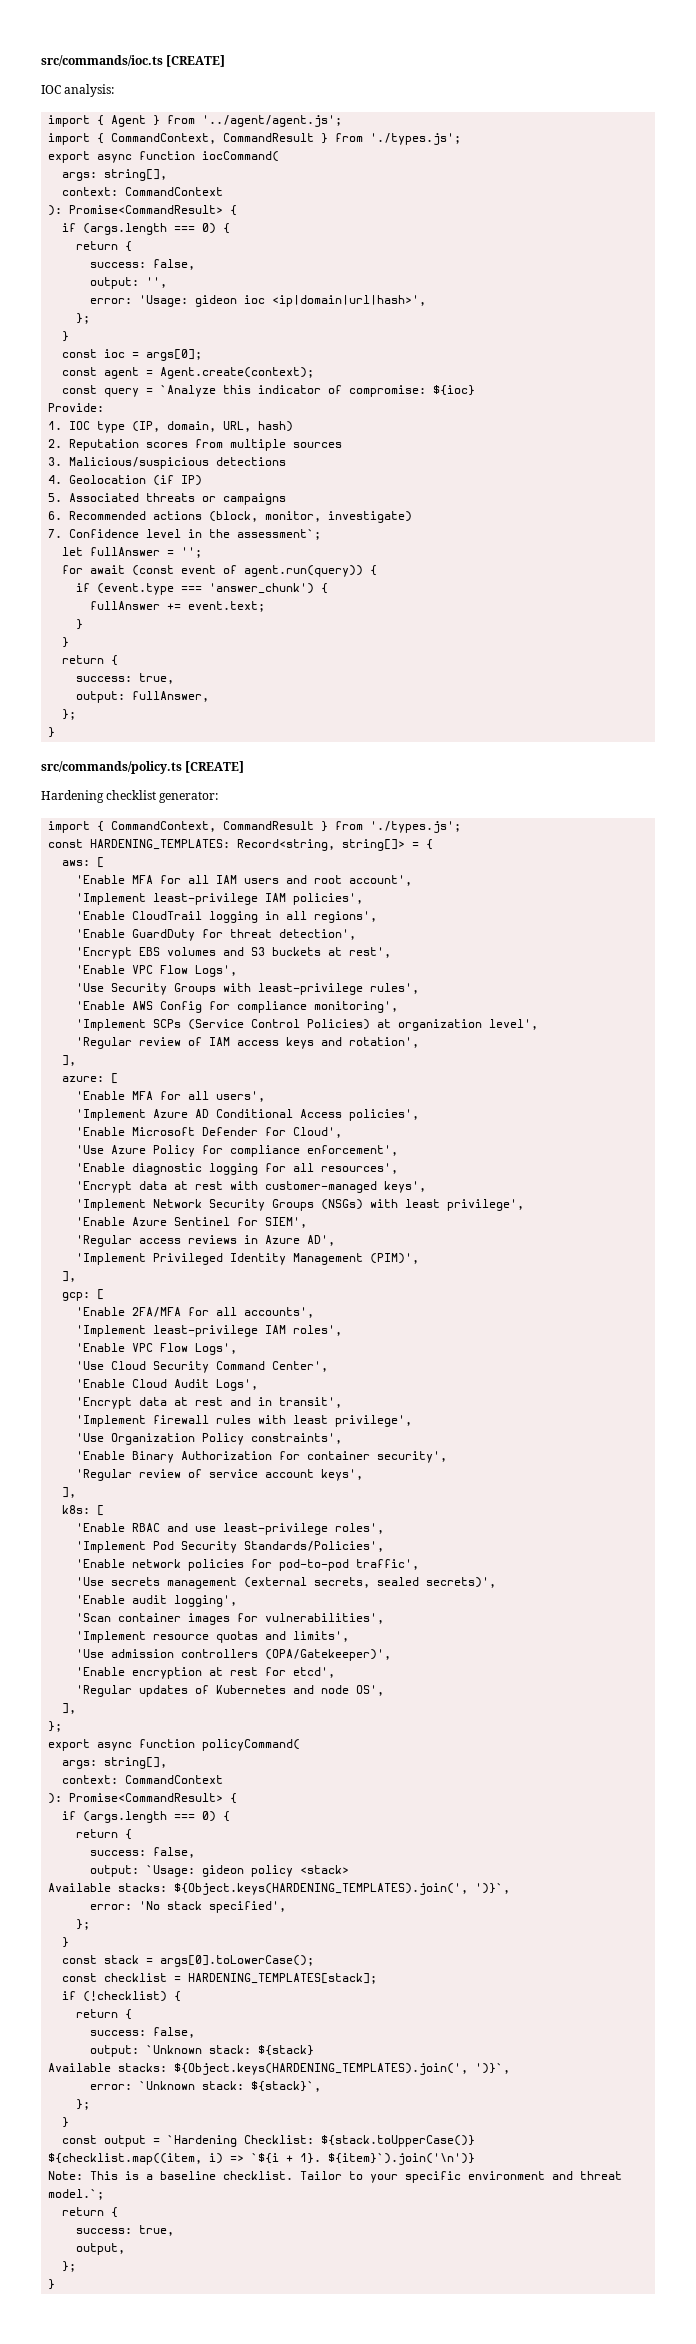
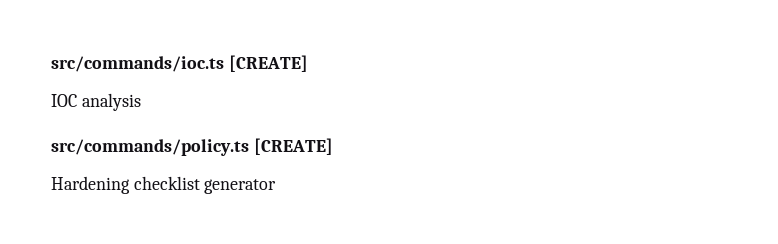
[64,84,115,97] [48,115,343,127] [48,133,462,145] [48,151,280,163] [62,169,168,181] [62,187,224,196] [48,205,238,216] [62,223,231,235] [76,241,133,252] [90,259,196,270] [90,277,168,289] [90,295,427,307] [76,313,91,324] [62,331,70,342] [62,349,203,361] [62,367,315,379] [62,385,476,397] [48,403,105,412] [48,421,294,433] [48,439,343,451] [48,457,287,469] [48,475,203,486] [48,493,287,505] [48,511,413,523] [48,529,322,540] [62,547,203,558] [62,565,378,577] [76,583,329,595] [90,601,266,612] [76,619,84,630] [62,637,70,648] [62,655,119,666] [76,673,175,684] [76,691,210,703] [62,709,77,720] [48,727,56,738] [41,761,245,774] [41,790,219,803] [48,821,462,833] [48,839,434,851] [62,857,105,868] [76,875,413,886] [76,893,364,905] [76,911,378,923] [76,929,357,941] [76,947,392,959] [76,965,238,977] [76,983,420,995] [76,1001,399,1013] [76,1019,539,1031] [76,1037,420,1049] [62,1055,77,1066] [62,1073,119,1084] [76,1091,266,1102] [76,1109,420,1121] [76,1127,343,1138] [76,1145,399,1157] [76,1163,399,1175] [76,1181,427,1193] [76,1199,525,1211] [76,1217,308,1228] [76,1235,336,1247] [76,1253,420,1265] [62,1271,77,1282] [62,1289,105,1301] [76,1307,315,1318] [76,1325,343,1337] [76,1343,238,1355] [76,1361,329,1373] [76,1379,259,1391] [76,1397,343,1409] [76,1415,413,1427] [76,1433,343,1445] [76,1451,448,1463] [76,1469,364,1481] [62,1487,77,1498] [62,1505,105,1516] [76,1523,385,1535] [76,1541,385,1553] [76,1559,420,1571] [76,1577,497,1589] [76,1595,238,1607] [76,1613,385,1625] [76,1631,350,1643] [76,1649,392,1661] [76,1667,336,1679] [76,1685,385,1697] [62,1703,77,1714] [48,1721,63,1732] [48,1739,301,1751] [62,1757,168,1769] [62,1775,224,1784] [48,1793,238,1804] [62,1811,231,1823] [76,1829,133,1840] [90,1847,196,1858] [90,1865,350,1877] [48,1883,511,1895] [90,1901,287,1913] [76,1919,91,1930] [62,1937,70,1948] [62,1955,315,1967] [62,1973,378,1984] [62,1991,182,2002] [76,2009,133,2020] [90,2027,196,2038] [90,2045,315,2057] [48,2063,511,2075] [90,2081,322,2092] [76,2099,91,2110] [62,2117,70,2128] [62,2135,476,2147] [48,2153,476,2165] [48,2171,623,2183] [48,2189,105,2200] [62,2207,119,2218] [76,2225,175,2236] [76,2243,126,2255] [62,2261,77,2272] [48,2279,56,2290] analysis: // import { Agent } from '../agent/agent.js'; // import { CommandContext, CommandResult } from './types.js'; // export async function iocCommand( // args: string[], // context: CommandContext // ): Promise<CommandResult> { // if (args.length === 0) { // return { // success: false, // output: '', // error: 'Usage: gideon ioc <ip|domain|url|hash>', // }; // } // const ioc = args[0]; // const agent = Agent.create(context); // const query = `Analyze this indicator of compromise: ${ioc} // Provide: // 1. IOC type (IP, domain, URL, hash) // 2. Reputation scores from multiple sources // 3. Malicious/suspicious detections // 4. Geolocation (if IP) // 5. Associated threats or campaigns // 6. Recommended actions (block, monitor, investigate) // 7. Confidence level in the assessment`; // let fullAnswer = ''; // for await (const event of agent.run(query)) { // if (event.type === 'answer_chunk') { // fullAnswer += event.text; // } // } // return { // success: true, // output: fullAnswer, // }; // } // src/commands/policy.ts [CREATE] // Hardening checklist generator: // import { CommandContext, CommandResult } from './types.js'; // const HARDENING_TEMPLATES: Record<string, string[]> = { // aws: [ // 'Enable MFA for all IAM users and root account', // 'Implement least-privilege IAM policies', // 'Enable CloudTrail logging in all regions', // 'Enable GuardDuty for threat detection', // 'Encrypt EBS volumes and S3 buckets at rest', // 'Enable VPC Flow Logs', // 'Use Security Groups with least-privilege rules', // 'Enable AWS Config for compliance monitoring', // 'Implement SCPs (Service Control Policies) at organization level', // 'Regular review of IAM access keys and rotation', // ], // azure: [ // 'Enable MFA for all users', // 'Implement Azure AD Conditional Access policies', // 'Enable Microsoft Defender for Cloud', // 'Use Azure Policy for compliance enforcement', // 'Enable diagnostic logging for all resources', // 'Encrypt data at rest with customer-managed keys', // 'Implement Network Security Groups (NSGs) with least privilege', // 'Enable Azure Sentinel for SIEM', // 'Regular access reviews in Azure AD', // 'Implement Privileged Identity Management (PIM)', // ], // gcp: [ // 'Enable 2FA/MFA for all accounts', // 'Implement least-privilege IAM roles', // 'Enable VPC Flow Logs', // 'Use Cloud Security Command Center', // 'Enable Cloud Audit Logs', // 'Encrypt data at rest and in transit', // 'Implement firewall rules with least privilege', // 'Use Organization Policy constraints', // 'Enable Binary Authorization for container security', // 'Regular review of service account keys', // ], // k8s: [ // 'Enable RBAC and use least-privilege roles', // 'Implement Pod Security Standards/Policies', // 'Enable network policies for pod-to-pod traffic', // 'Use secrets management (external secrets, sealed secrets)', // 'Enable audit logging', // 'Scan container images for vulnerabilities', // 'Implement resource quotas and limits', // 'Use admission controllers (OPA/Gatekeeper)', // 'Enable encryption at rest for etcd', // 'Regular updates of Kubernetes and node OS', // ], // }; // export async function policyCommand( // args: string[], // context: CommandContext // ): Promise<CommandResult> { // if (args.length === 0) { // return { // success: false, // output: `Usage: gideon policy <stack> // Available stacks: ${Object.keys(HARDENING_TEMPLATES).join(', ')}`, // error: 'No stack specified', // }; // } // const stack = args[0].toLowerCase(); // const checklist = HARDENING_TEMPLATES[stack]; // if (!checklist) { // return { // success: false, // output: `Unknown stack: ${stack} // Available stacks: ${Object.keys(HARDENING_TEMPLATES).join(', ')}`, // error: `Unknown stack: ${stack}`, // }; // } // const output = `Hardening Checklist: ${stack.toUpperCase()} // ${checklist.map((item, i) => `${i + 1}. ${item}`).join('\n')} // Note: This is a baseline checklist. Tailor to your specific environment and threat model.`; // return { // success: true, // output, // }; // } -> [81,93,141,111] [51,138,333,156] [51,176,277,194] analysis // src/commands/policy.ts [CREATE] // Hardening checklist generator

